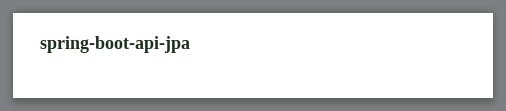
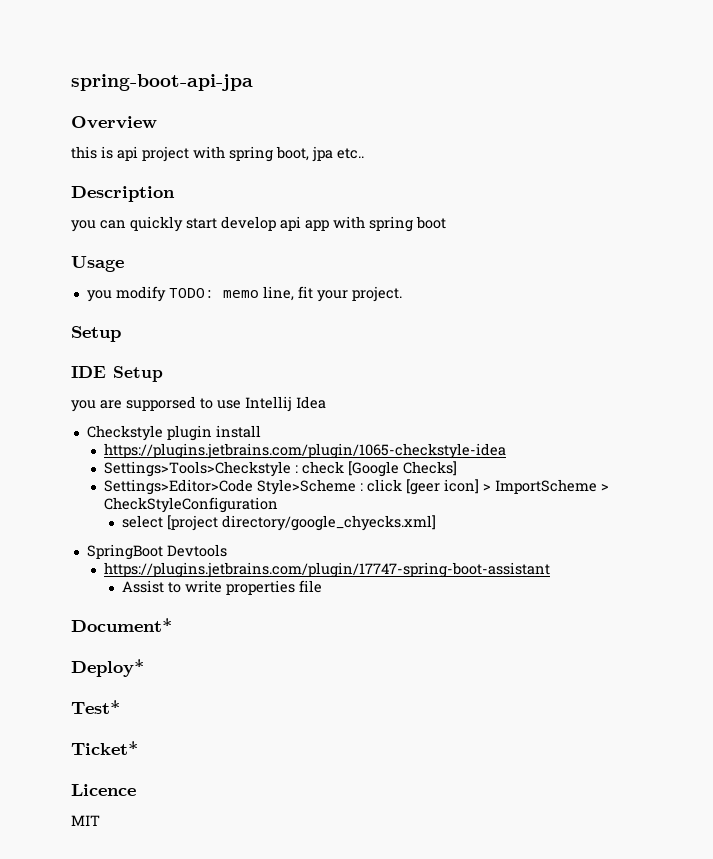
(190, 44) none -> [71,116,157,129] [71,146,364,162] [71,186,175,202] [71,216,446,232] [71,256,124,272] [86,286,402,302] [71,326,121,342] [71,366,163,382] [71,396,326,412] [86,425,261,441] [104,443,507,459] [104,461,458,477] [104,479,610,495] [104,497,279,513] [121,515,436,531] [86,544,227,560] [104,562,551,578] [121,580,322,595] [71,618,172,632] [71,659,144,677] [71,700,120,714] [71,741,138,755] [71,784,136,796] [71,815,100,826] // Overview // this is api project with spring boot, jpa etc.. // Description // you can quickly start develop api app with spring boot // Usage // you modify TODO: memo line, fit your project. // Setup // IDE Setup // you are supporsed to use Intellij Idea // Checkstyle plugin install // https://plugins.jetbrains.com/plugin/1065-checkstyle-idea // Settings>Tools>Checkstyle : check [Google Checks] // Settings>Editor>Code Style>Scheme : click [geer icon] > ImportScheme > CheckStyleConfiguration // select [project directory/google_chyecks.xml] // SpringBoot Devtools // https://plugins.jetbrains.com/plugin/17747-spring-boot-assistant // Assist to write properties file // Document* // Deploy* // Test* // Ticket* // Licence // MIT

